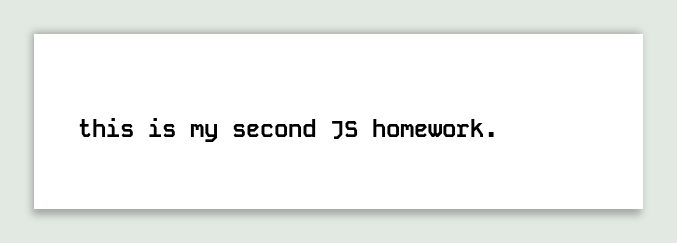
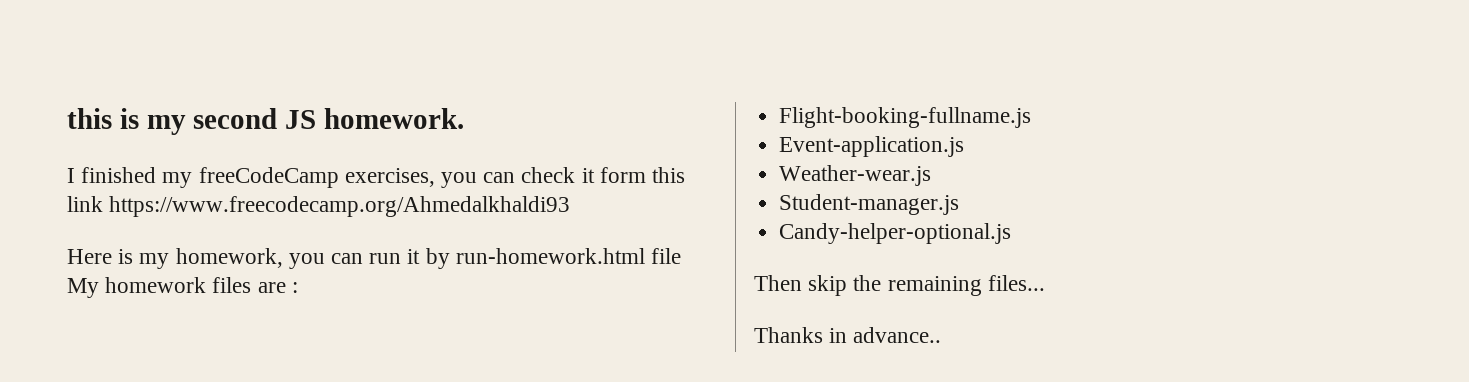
(498, 128) none -> [67,167,686,188] [67,196,571,217] [67,248,682,269] [67,277,298,298] [779,107,1032,128] [779,136,965,157] [779,165,932,186] [779,194,960,215] [779,223,1012,244] [754,275,1045,296] [754,327,942,343] // I finished my freeCodeCamp exercises, you can check it form this link https://www.freecodecamp.org/Ahmedalkhaldi93 // Here is my homework, you can run it by run-homework.html file My homework files are : // Flight-booking-fullname.js // Event-application.js // Weather-wear.js // Student-manager.js // Candy-helper-optional.js // Then skip the remaining files... // Thanks in advance..

